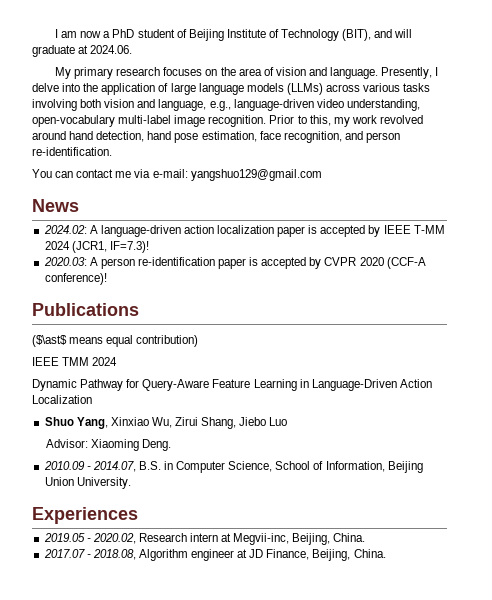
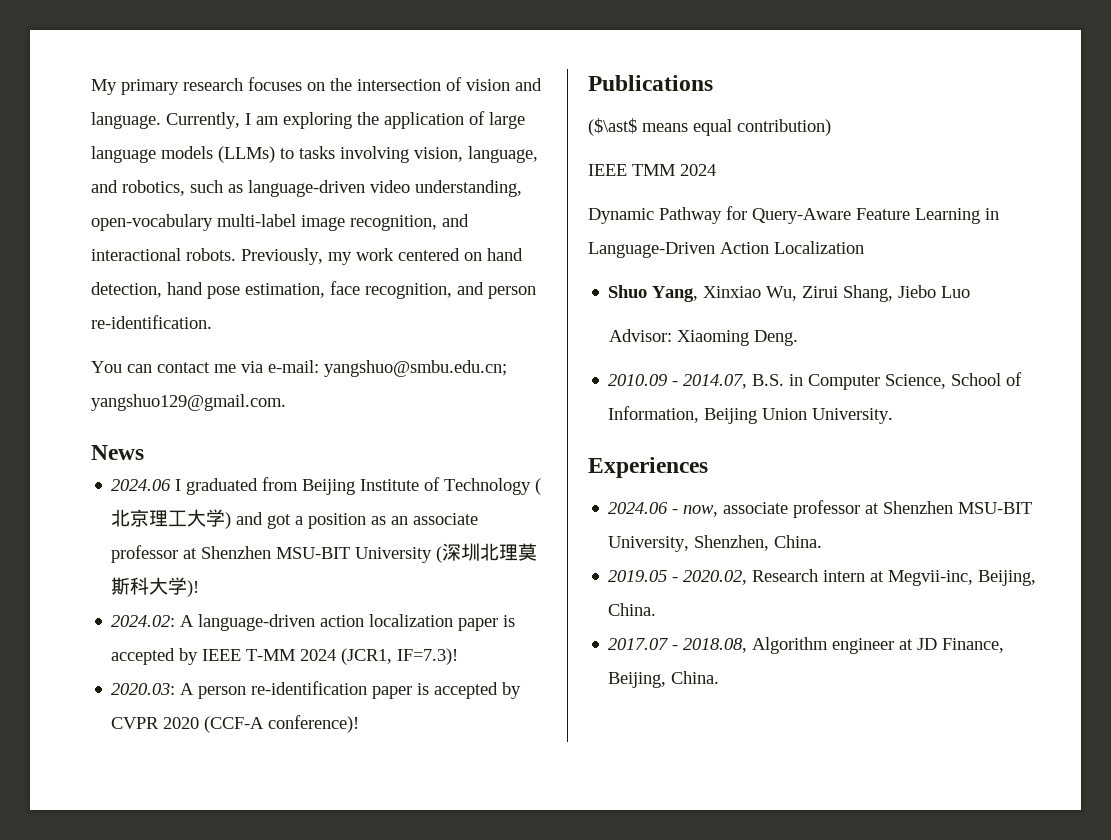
[55,29,413,41] [32,45,133,57] I am now a PhD student of Beijing Institute of Technology (BIT), and will graduate at 2024.06. // -> (91, 87) none
[238,68,262,76] area -> [357,79,441,91] intersection
[381,67,439,79] [32,83,81,92] Presently, I delve into -> [166,112,352,129] Currently, I am exploring
[325,83,431,92] [32,99,231,111] across various tasks involving both vision and language, e.g., -> [280,146,538,163] [91,180,243,196] to tasks involving vision, language, and robotics, such as
[208,115,423,127] [32,131,66,140] recognition. Prior to this, my work revolved around -> [350,214,469,231] [91,248,482,265] recognition, and interactional robots. Previously, my work centered on
[190,169,322,181] yangshuo129@gmail.com -> [324,360,507,377] [91,394,286,411] yangshuo@smbu.edu.cn; yangshuo129@gmail.com.
(79, 205) none -> [111,477,542,495] [111,509,479,529] [111,543,538,563] [111,577,200,597] // 2024.06 I graduated from Beijing Institute of Technology (北京理工大学) and got a position as an associate professor at Shenzhen MSU-BIT University (深圳北理莫斯科大学)!
(138, 515) none -> [608,500,1033,518] [608,535,823,552] // 2024.06 - now, associate professor at Shenzhen MSU-BIT University, Shenzhen, China.

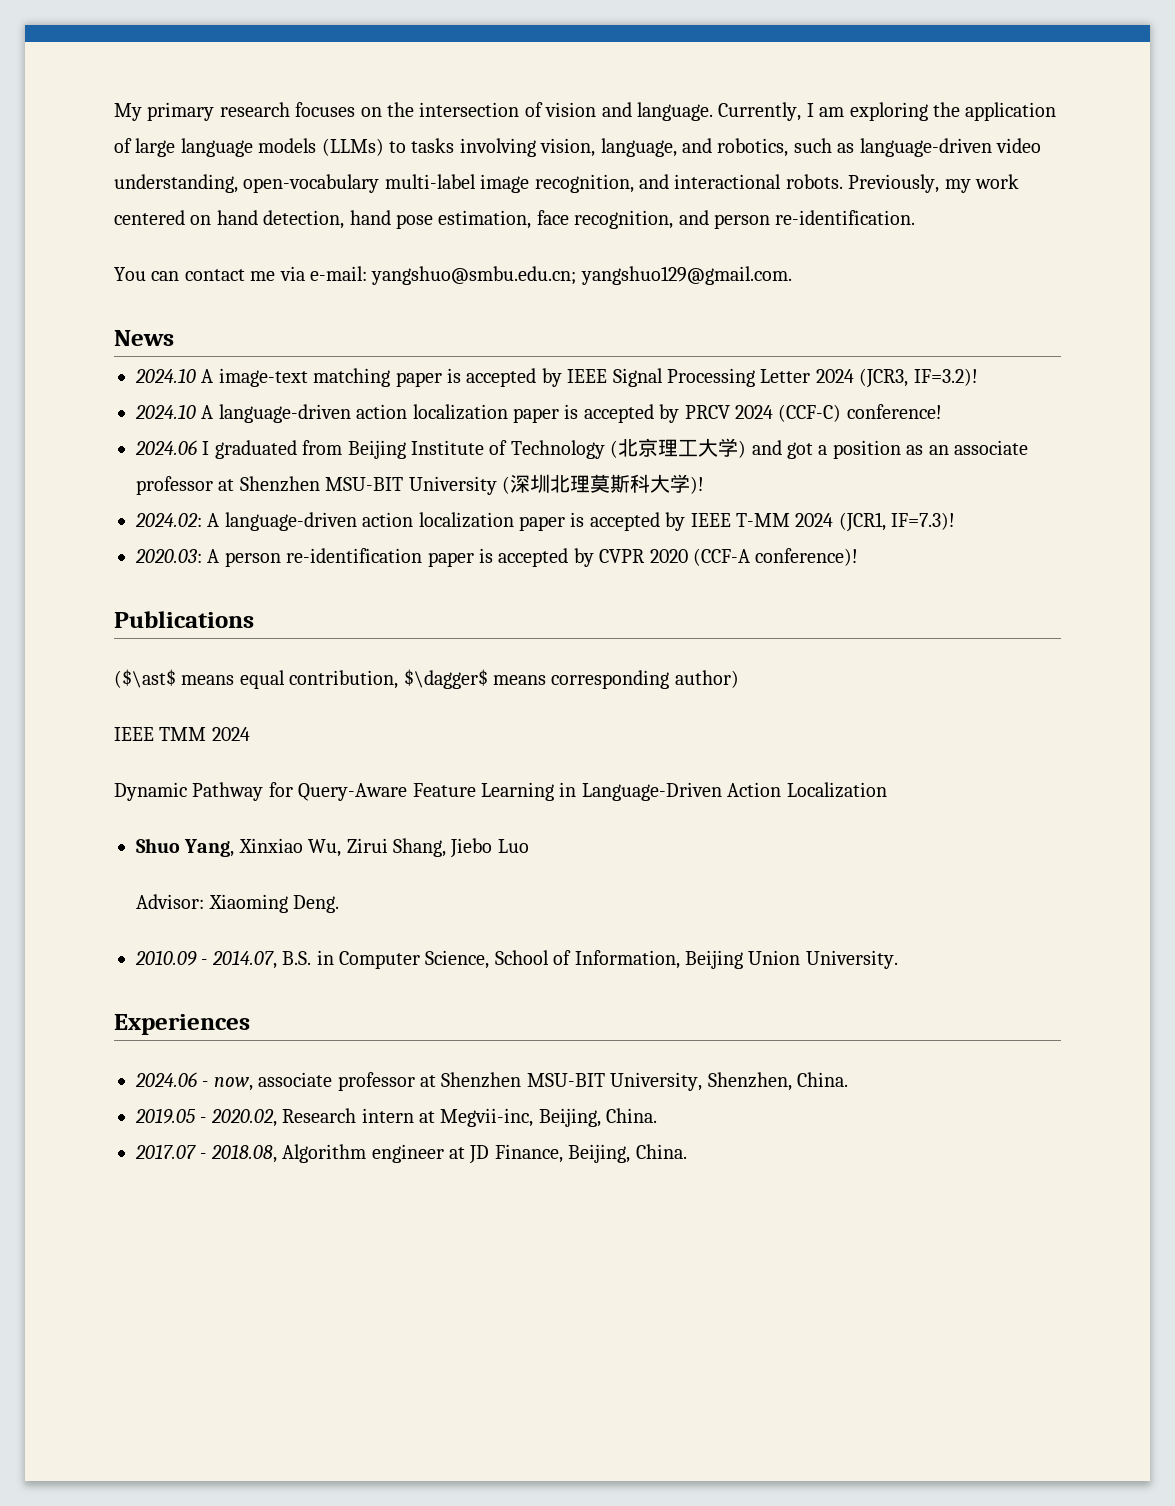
(144, 452) none -> [135,368,978,388] [135,404,942,423] // 2024.10 A image-text matching paper is accepted by IEEE Signal Processing Letter 2024 (JCR3, IF=3.2)! // 2024.10 A language-driven action localization paper is accepted by PRCV 2024 (CCF-C) conference!
[737,119,831,136] contribution) -> [289,669,739,689] contribution, $\dagger$ means corresponding author)

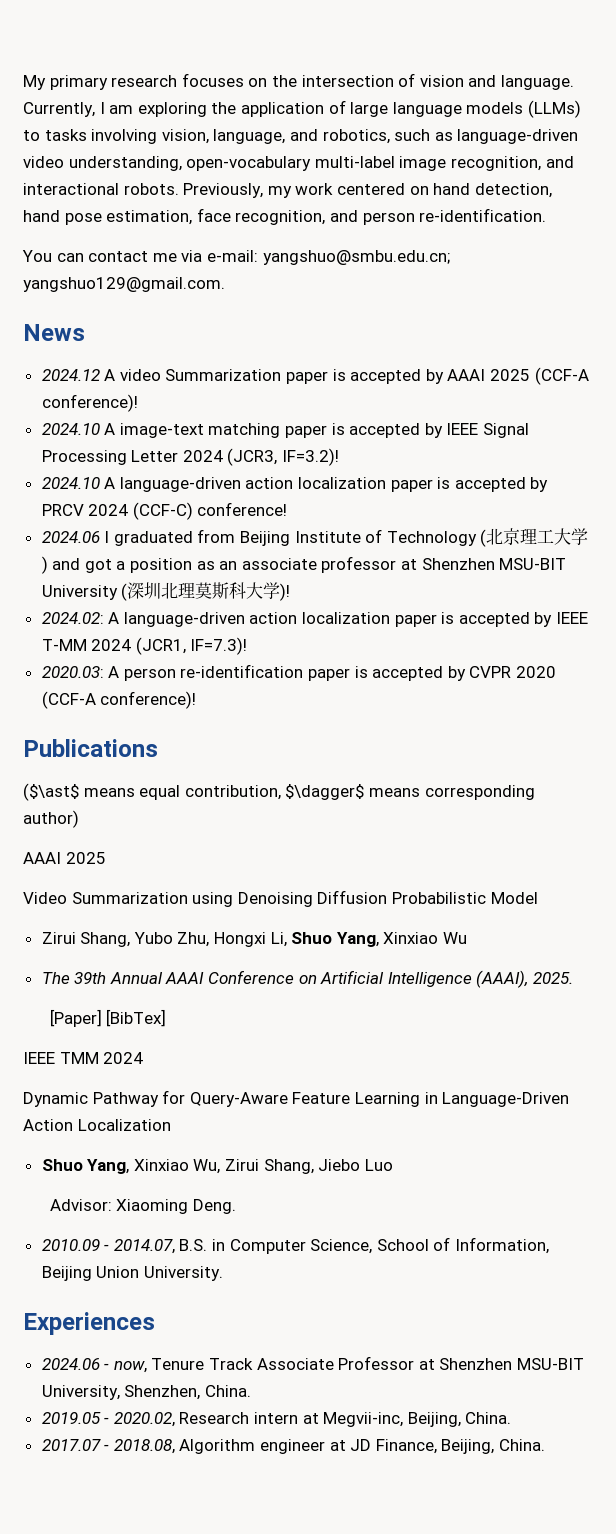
(174, 338) none -> [41,367,589,385] [41,394,138,412] // 2024.12 A video Summarization paper is accepted by AAAI 2025 (CCF-A conference)!
(739, 679) none -> [23,852,106,864] [23,890,538,907] [41,932,468,947] [41,970,574,988] [49,1009,167,1027] // AAAI 2025 // Video Summarization using Denoising Diffusion Probabilistic Model // Zirui Shang, Yubo Zhu, Hongxi Li, Shuo Yang, Xinxiao Wu // The 39th Annual AAAI Conference on Artificial Intelligence (AAAI), 2025. // [Paper] [BibTex]
[258,1072,415,1091] associate professor -> [151,1356,415,1370] Tenure Track Associate Professor

